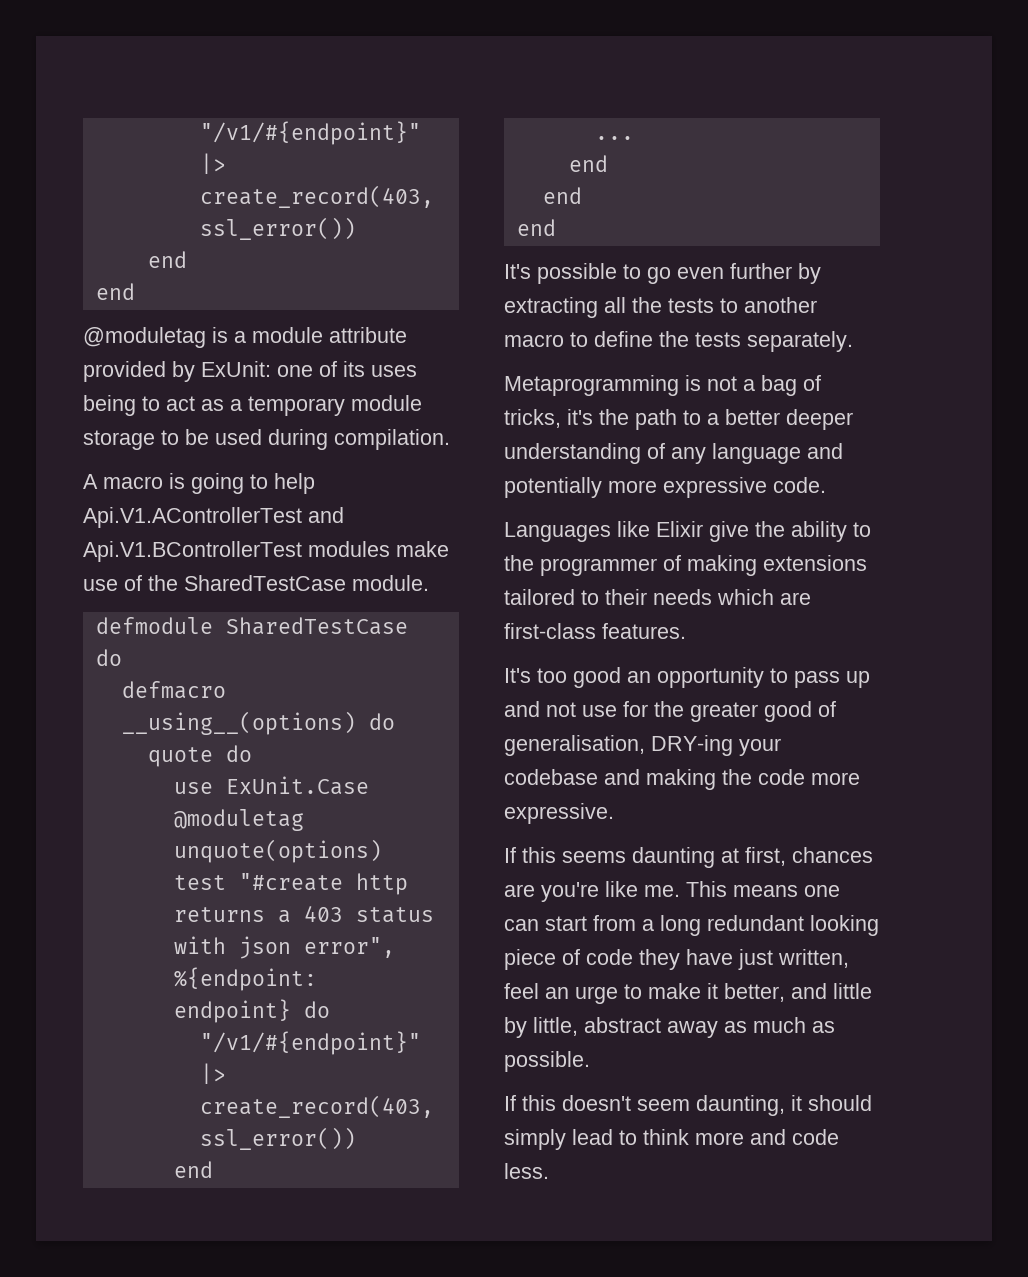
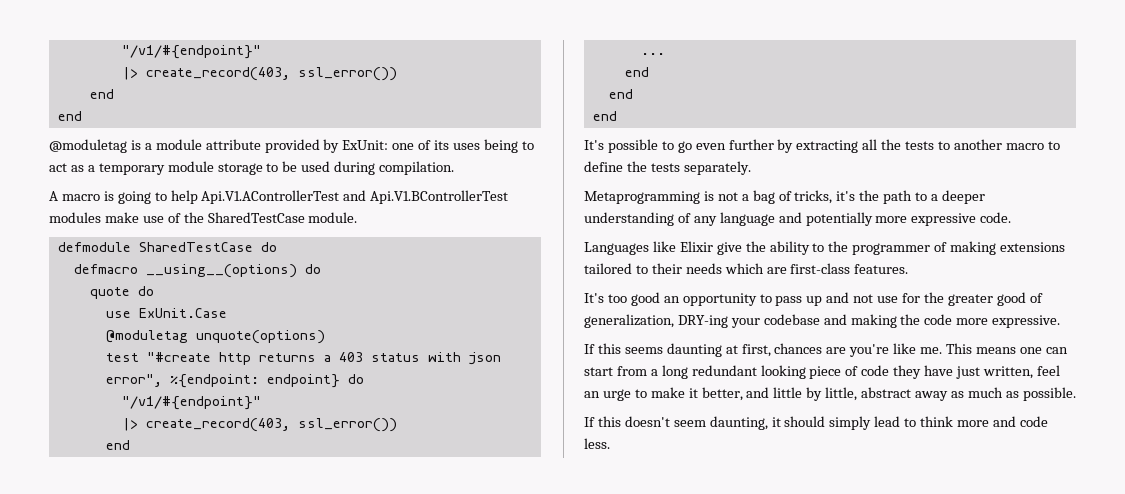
[725,409,780,425] better -> (939, 197) none
[504,735,645,756] generalisation, -> [584,314,674,328] generalization,

